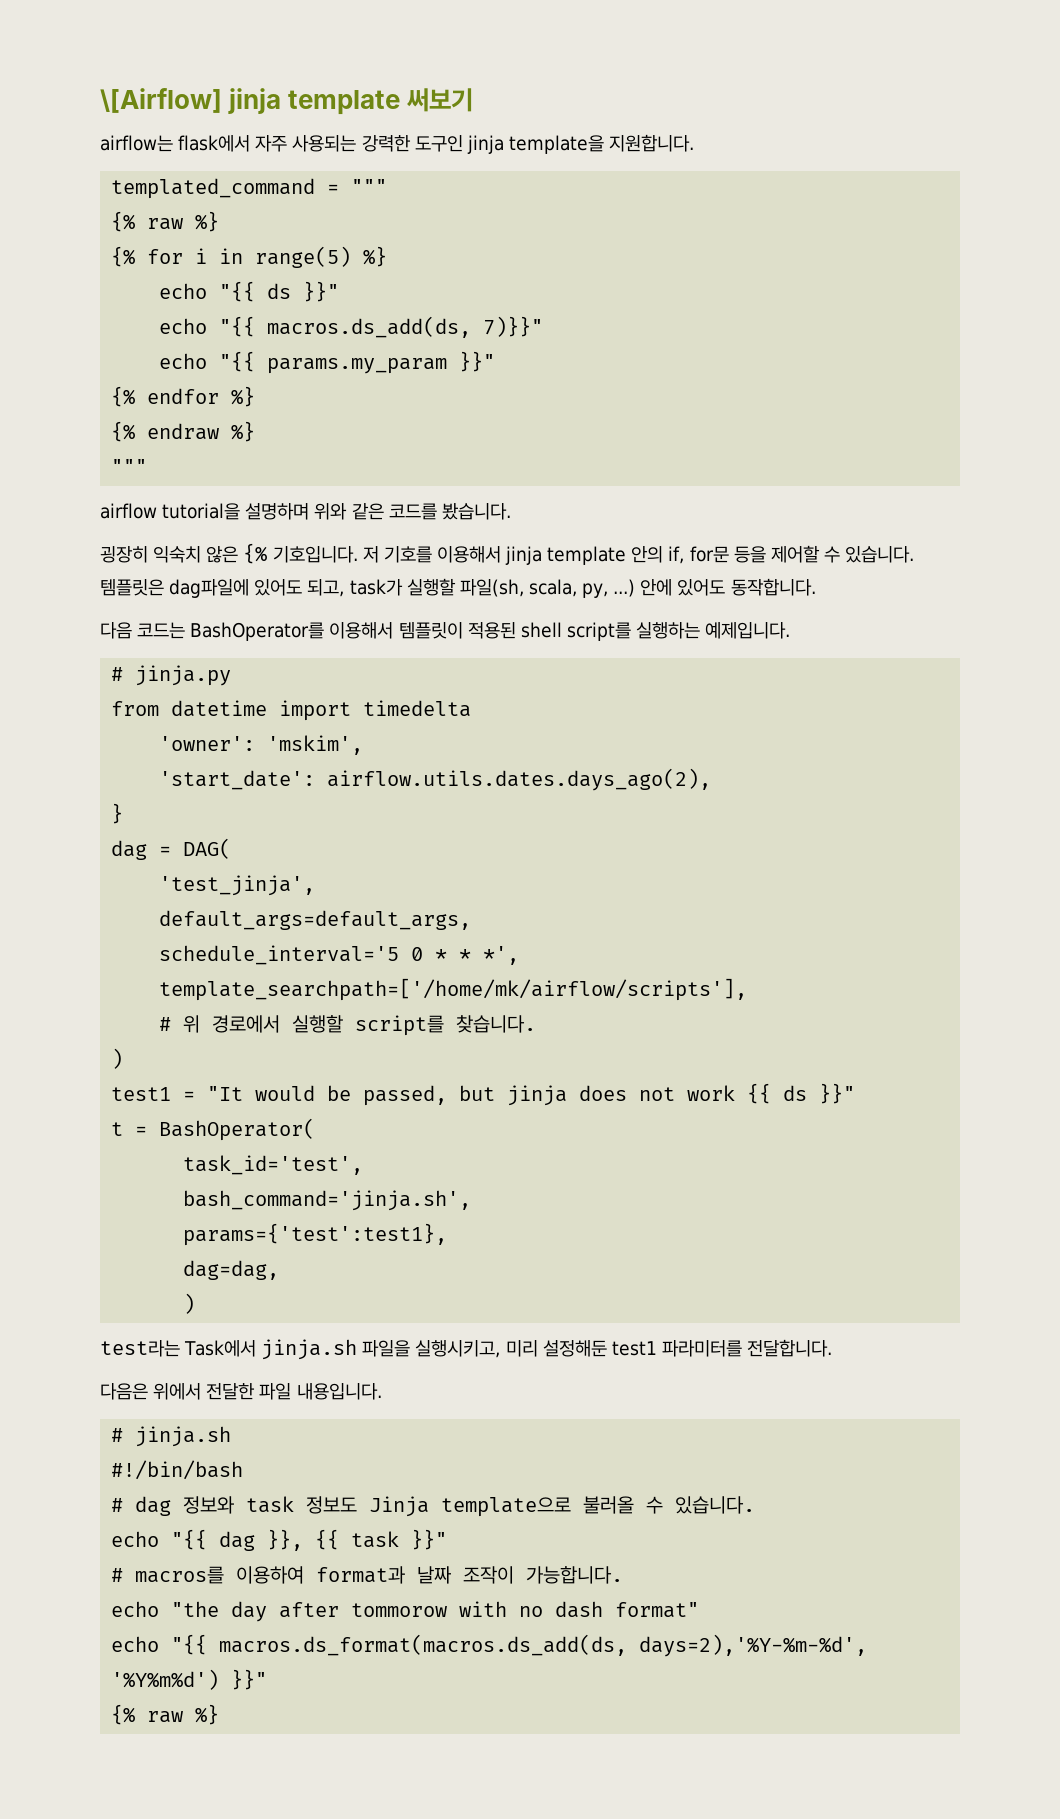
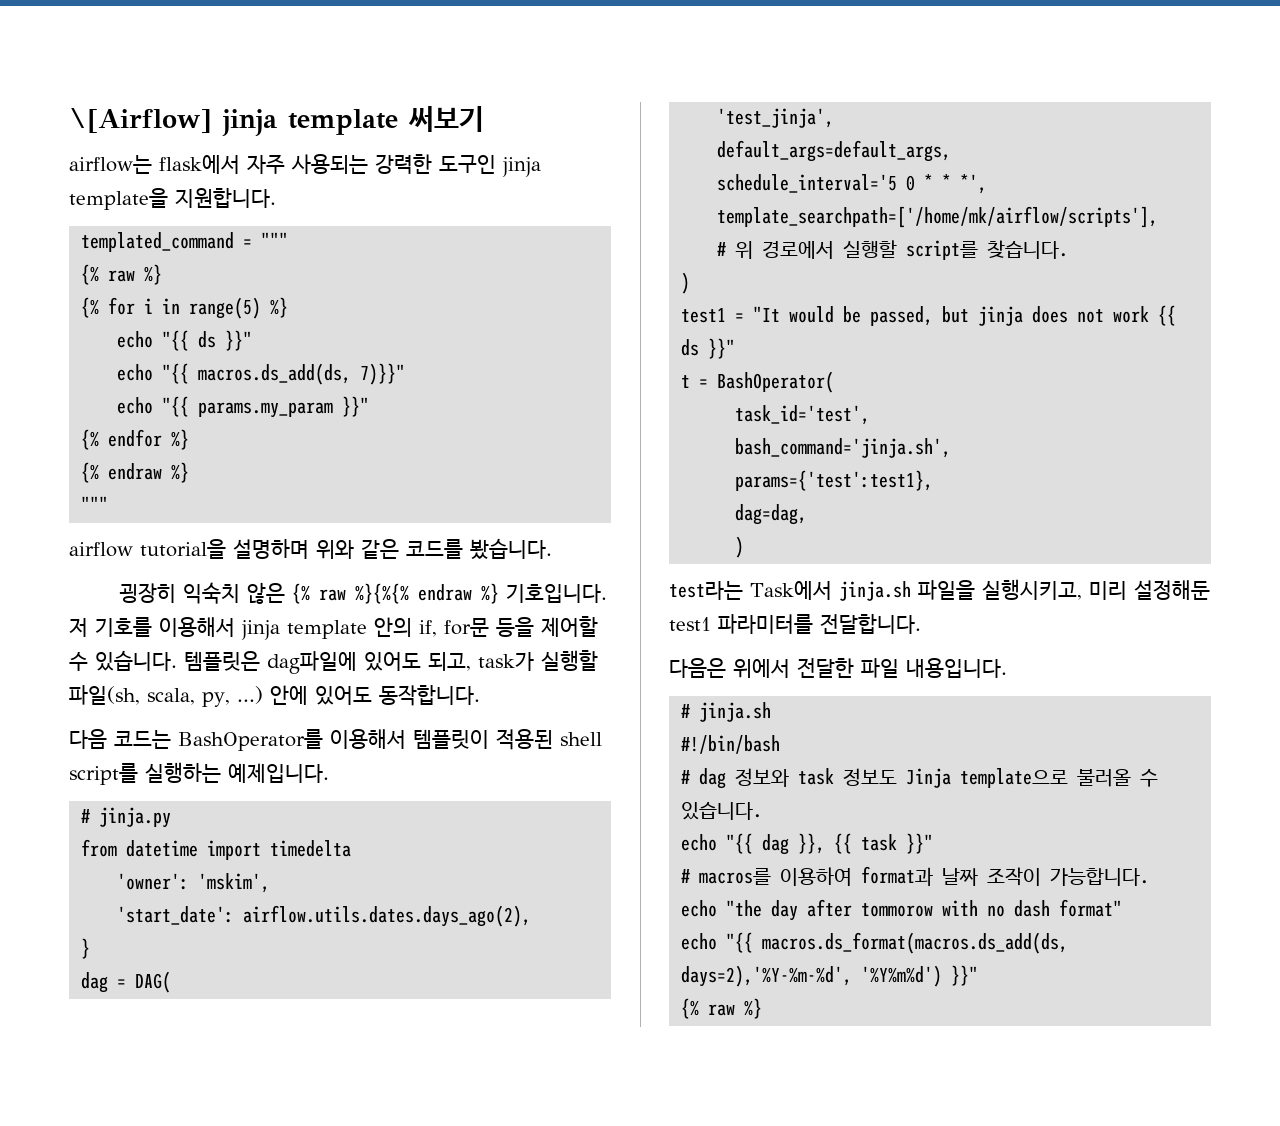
(268, 553) none -> [318,583,499,604] raw %}{%{% endraw %}

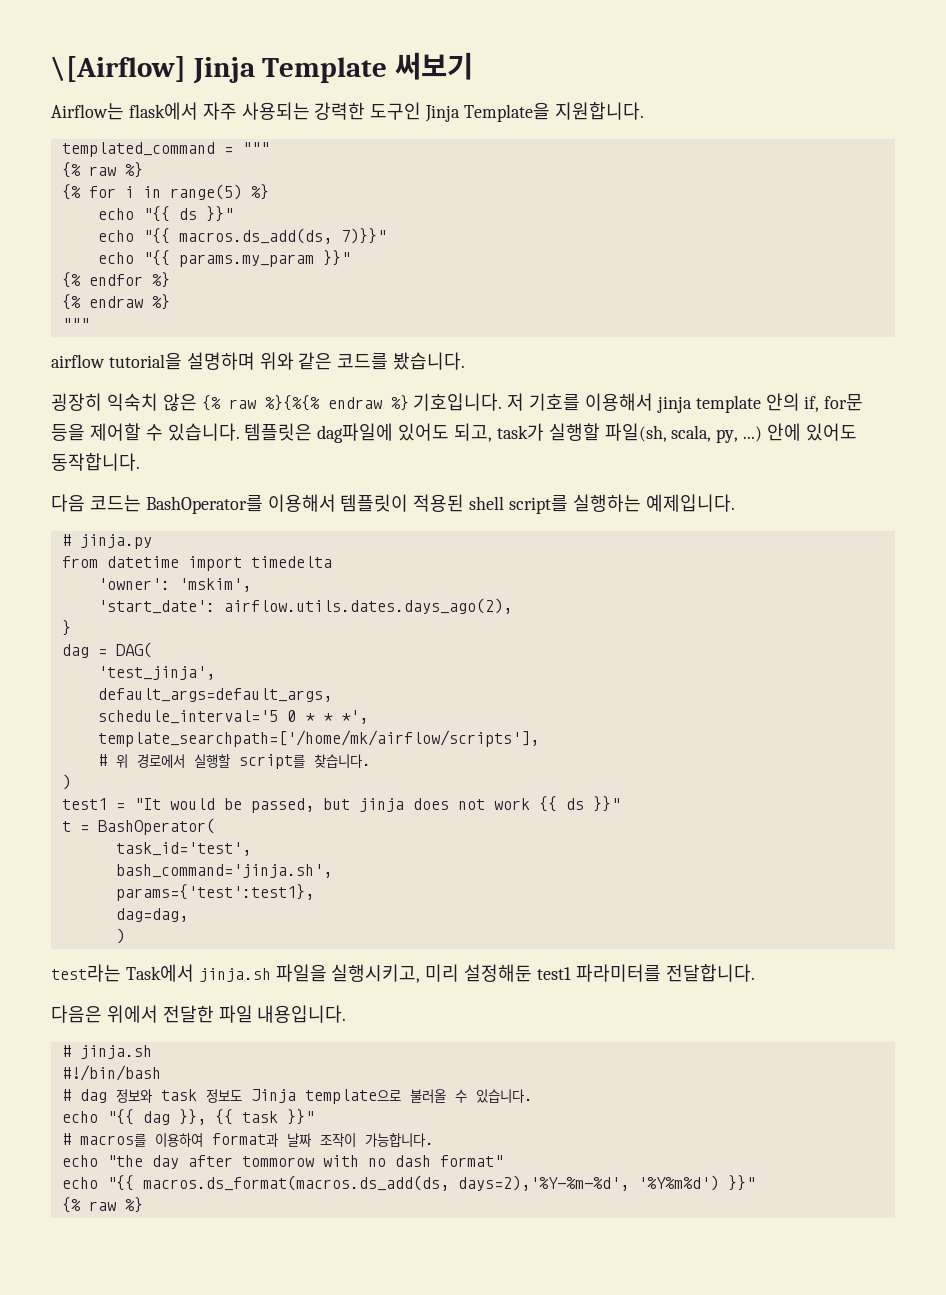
[222,109,398,136] jinja template -> [192,57,388,84] Jinja Template
[69,155,152,174] airflow는 -> [51,103,124,120] Airflow는
[502,157,541,177] [69,188,168,210] jinja template을 -> [425,102,551,122] Jinja Template을

